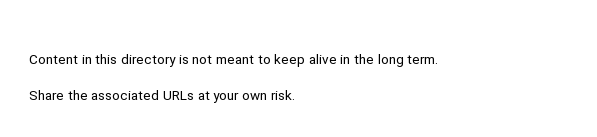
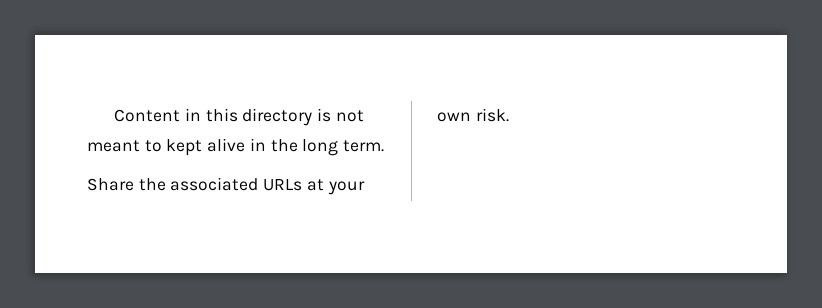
[274,54,306,67] keep -> [166,139,203,156] kept

